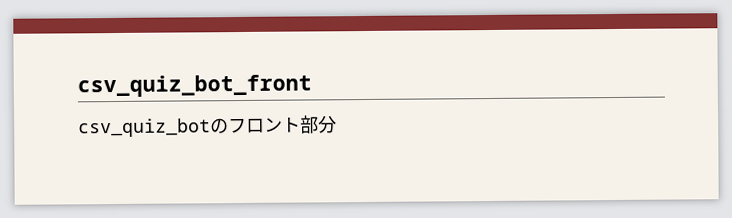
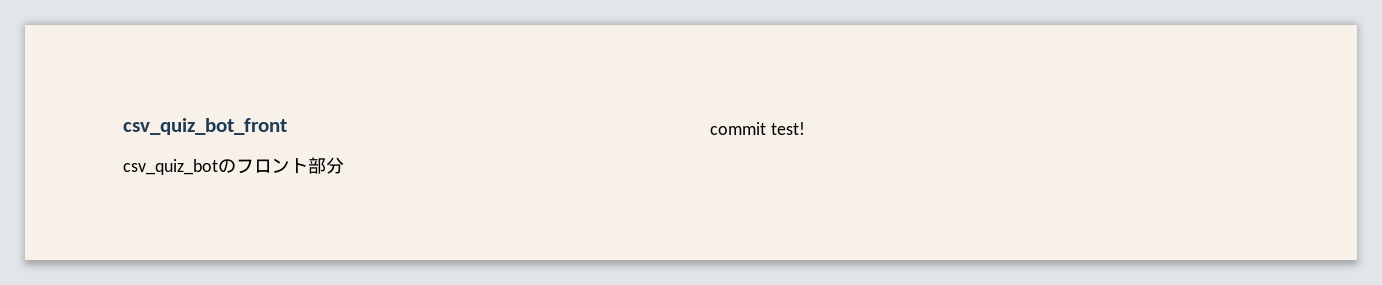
(337, 124) none -> [710,122,805,135] // commit test!

